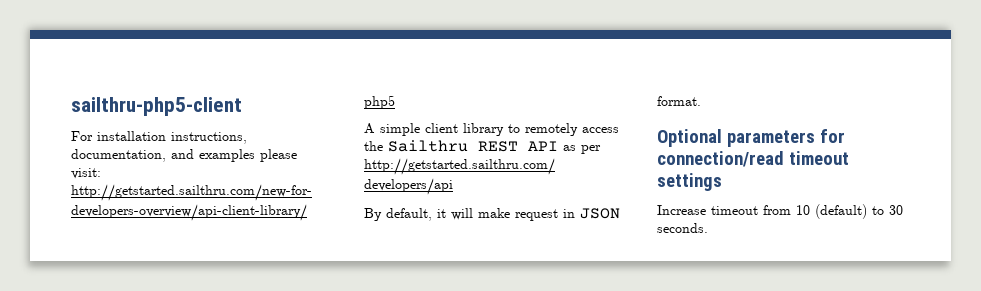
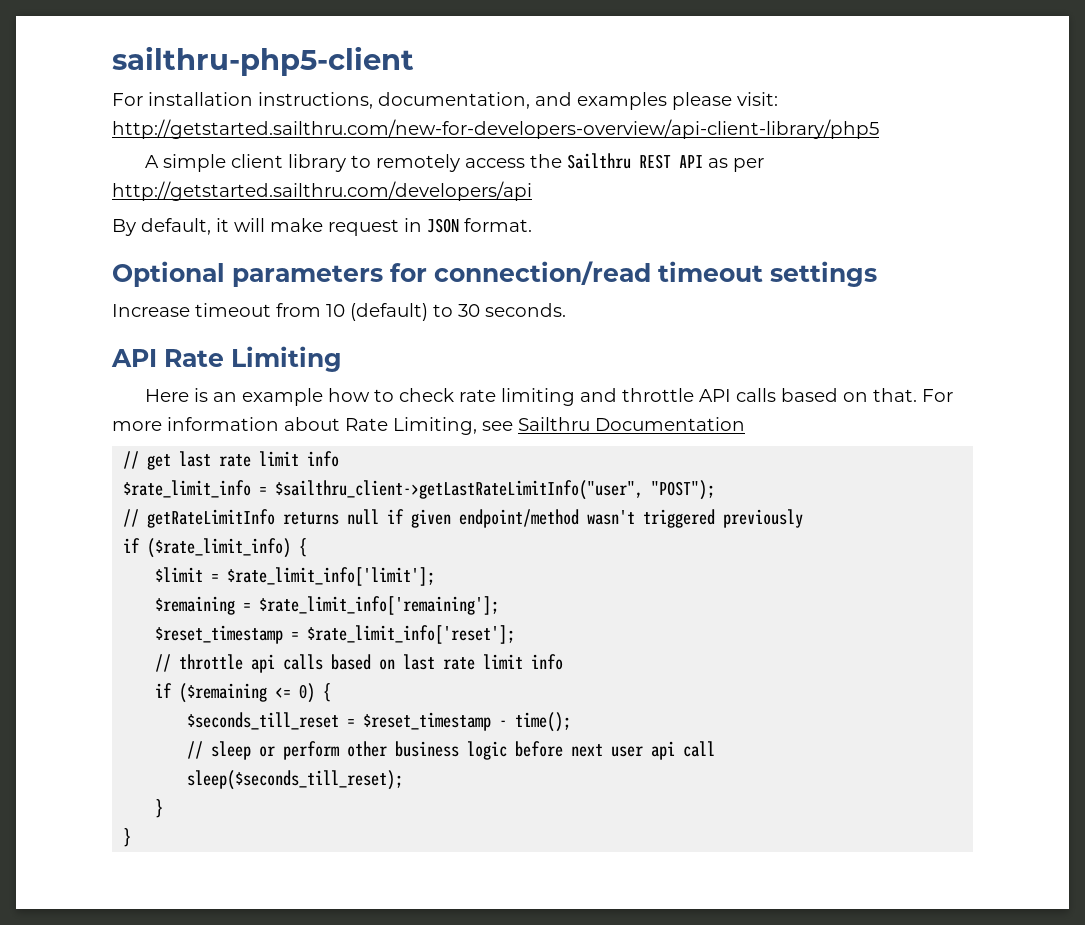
(708, 228) none -> [111,346,342,372] [144,388,953,406] [112,417,745,435] [123,451,340,470] [123,480,716,500] [123,509,804,528] [123,538,308,558] [155,567,436,586] [155,596,500,615] [155,625,516,644] [155,654,564,673] [155,683,332,703] [187,712,572,732] [187,741,716,760] [187,770,404,790] [155,799,164,818] [123,828,132,847] // API Rate Limiting // Here is an example how to check rate limiting and throttle API calls based on that. For more information about Rate Limiting, see Sailthru Documentation // // get last rate limit info // $rate_limit_info = $sailthru_client->getLastRateLimitInfo("user", "POST"); // // getRateLimitInfo returns null if given endpoint/method wasn't triggered previously // if ($rate_limit_info) { // $limit = $rate_limit_info['limit']; // $remaining = $rate_limit_info['remaining']; // $reset_timestamp = $rate_limit_info['reset']; // // throttle api calls based on last rate limit info // if ($remaining <= 0) { // $seconds_till_reset = $reset_timestamp - time(); // // sleep or perform other business logic before next user api call // sleep($seconds_till_reset); // } // }

